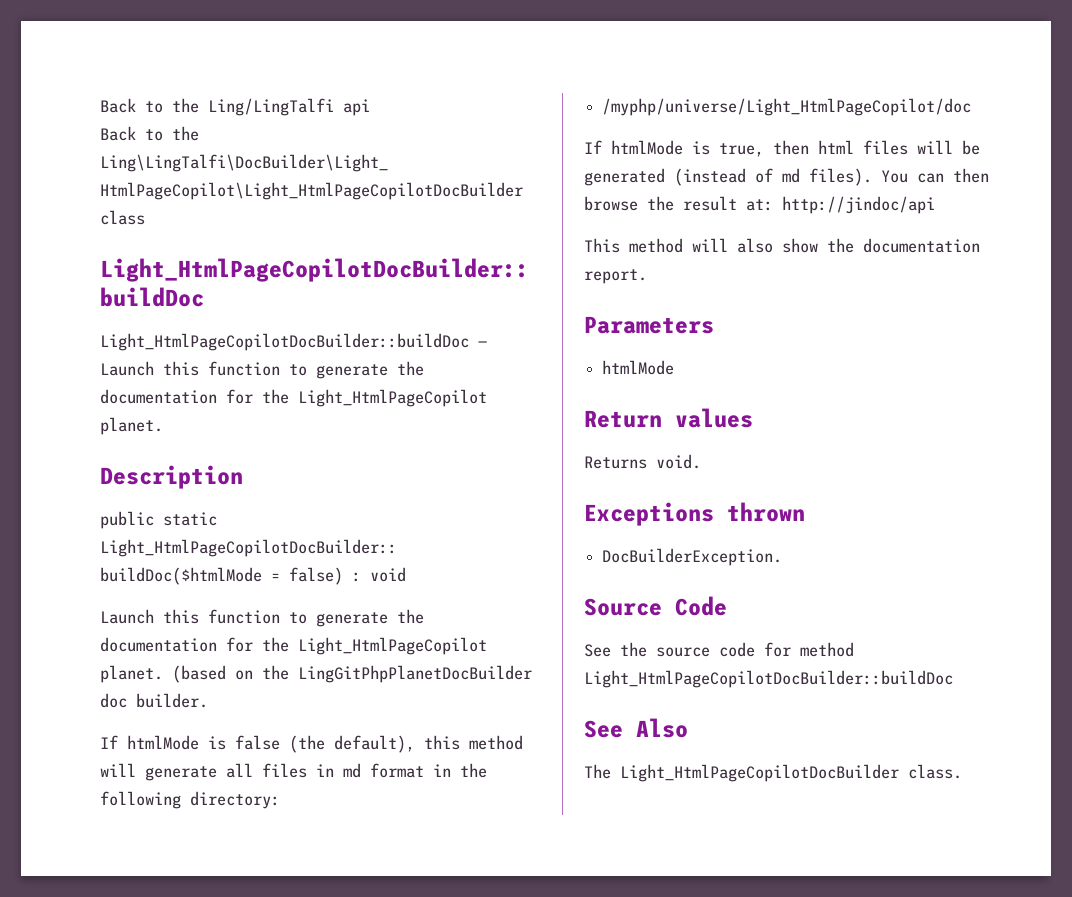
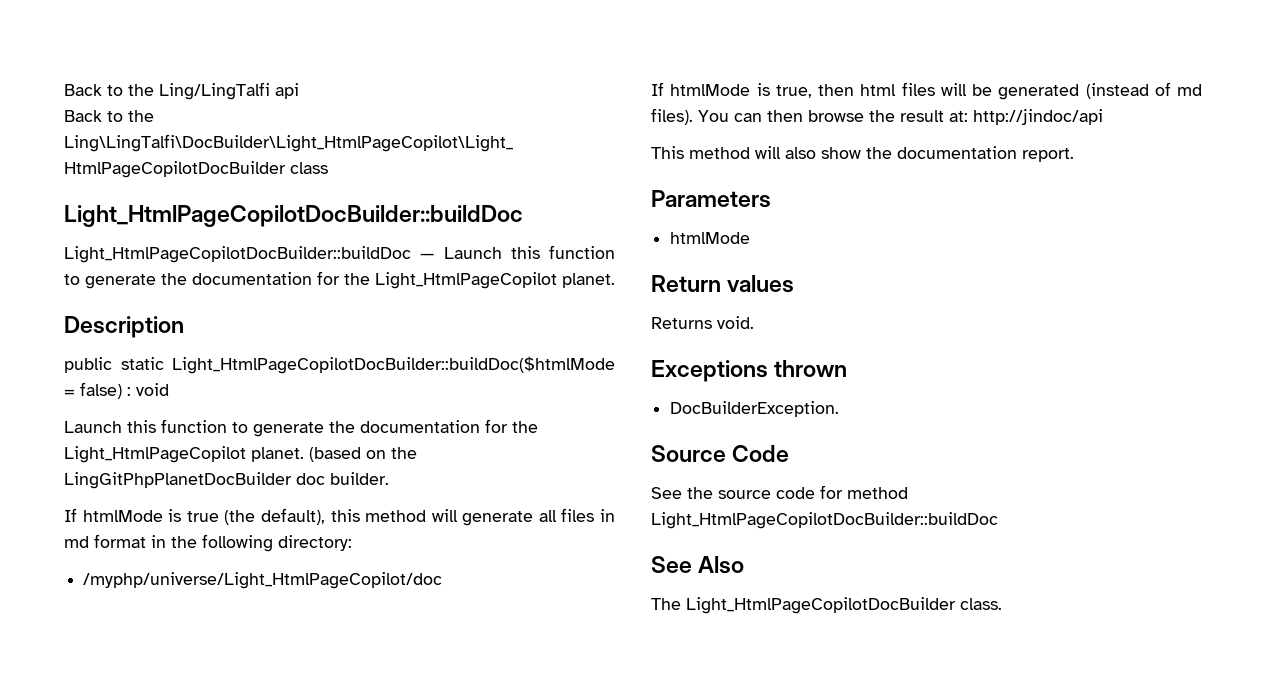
[235,735,280,750] false -> [186,511,219,522] true

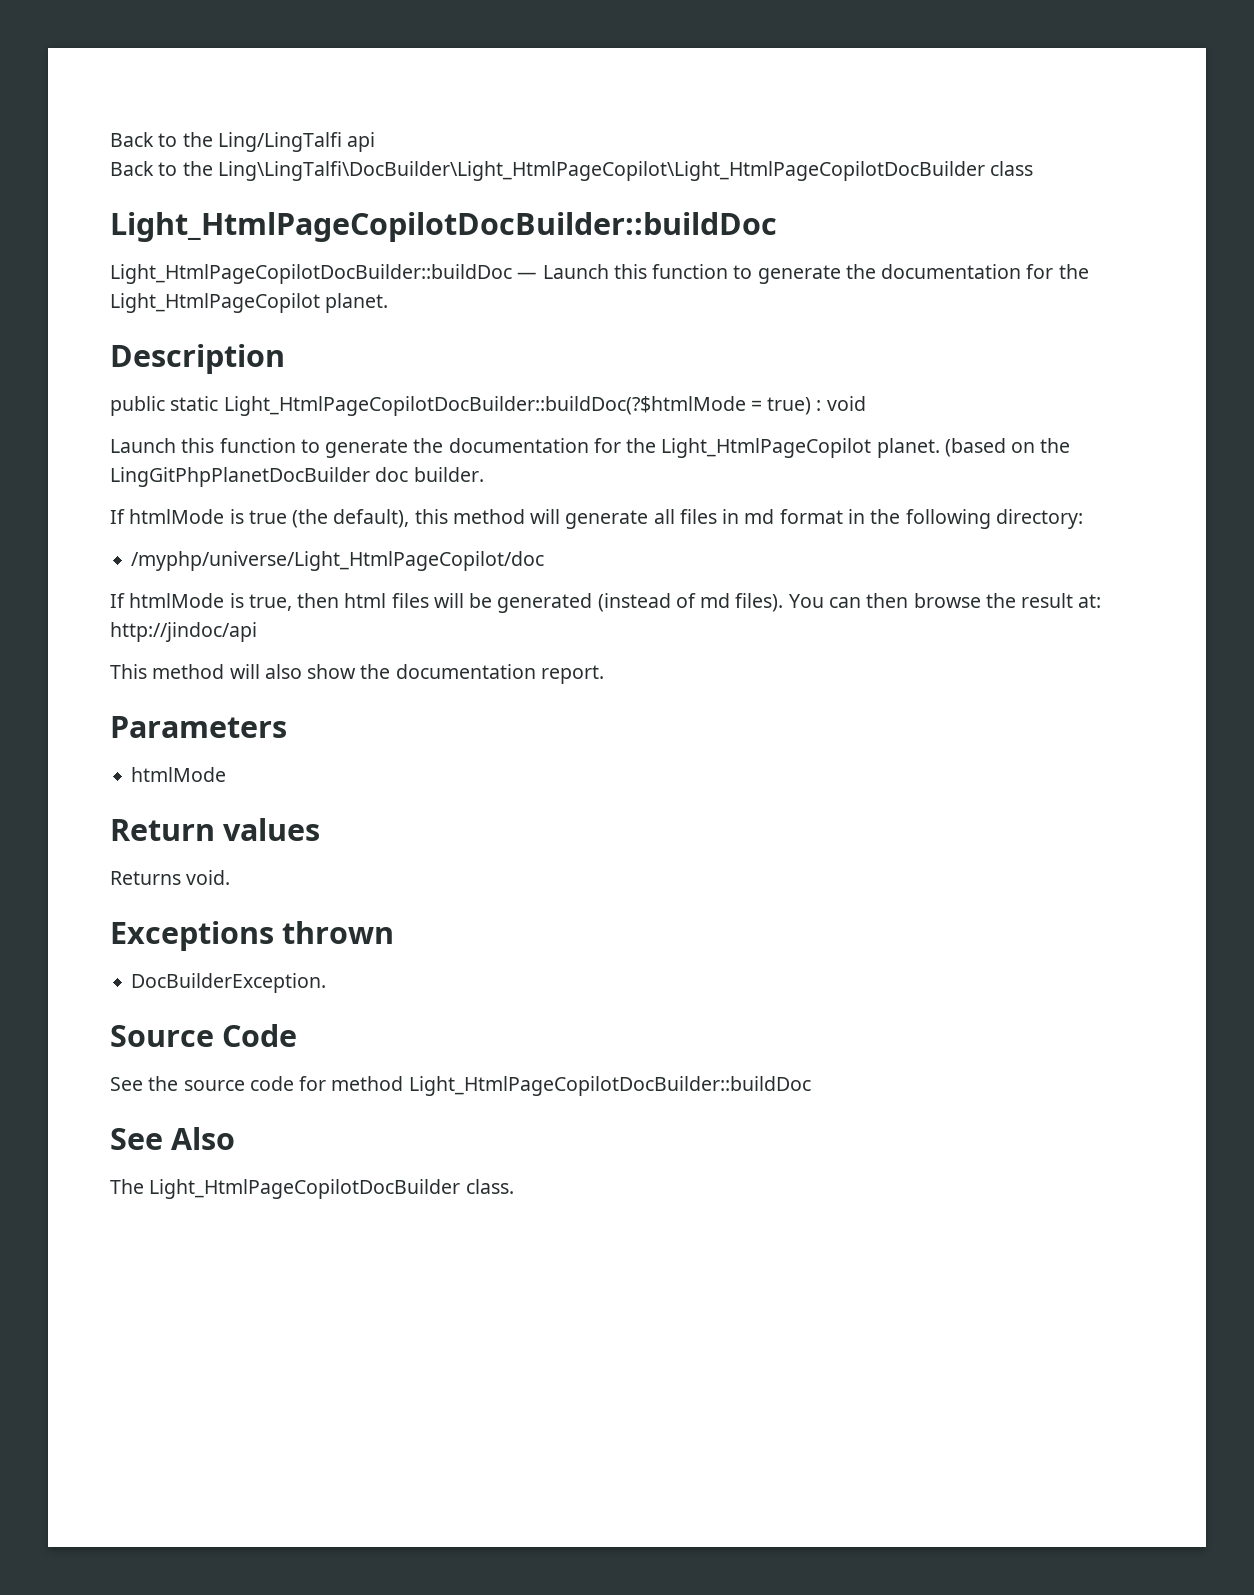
[172,356,615,374] [64,382,122,399] Light_HtmlPageCopilotDocBuilder::buildDoc($htmlMode = false) -> [223,396,812,416] Light_HtmlPageCopilotDocBuilder::buildDoc(?$htmlMode = true)

